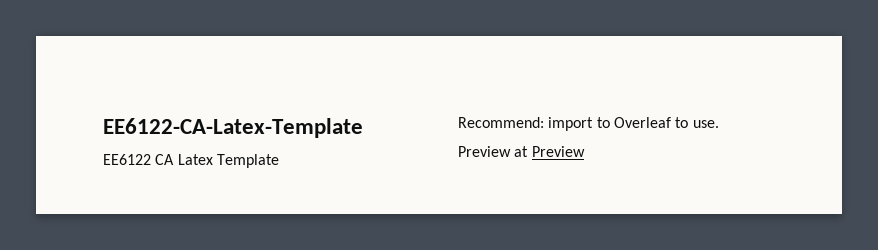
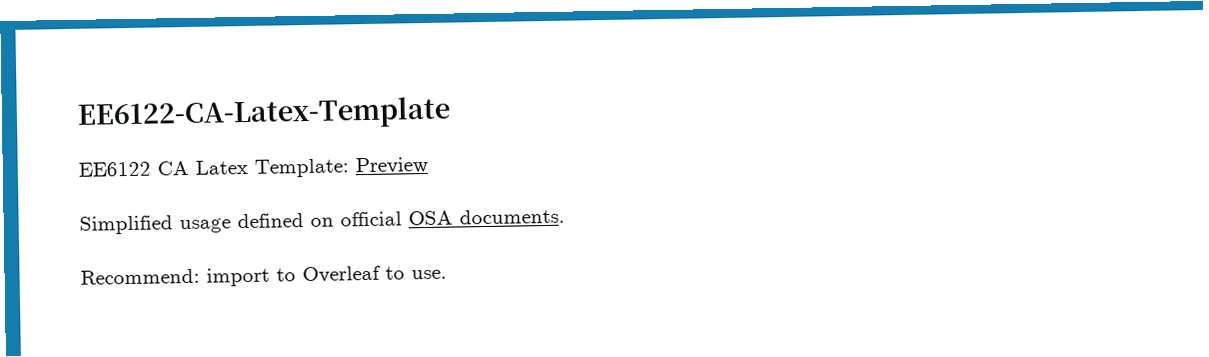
[216,154,279,168] Template -> [254,156,428,178] [79,208,565,235] Template: Preview // Simplified usage defined on official OSA documents.
[458,146,585,157] // Preview at Preview -> (447, 274) none

